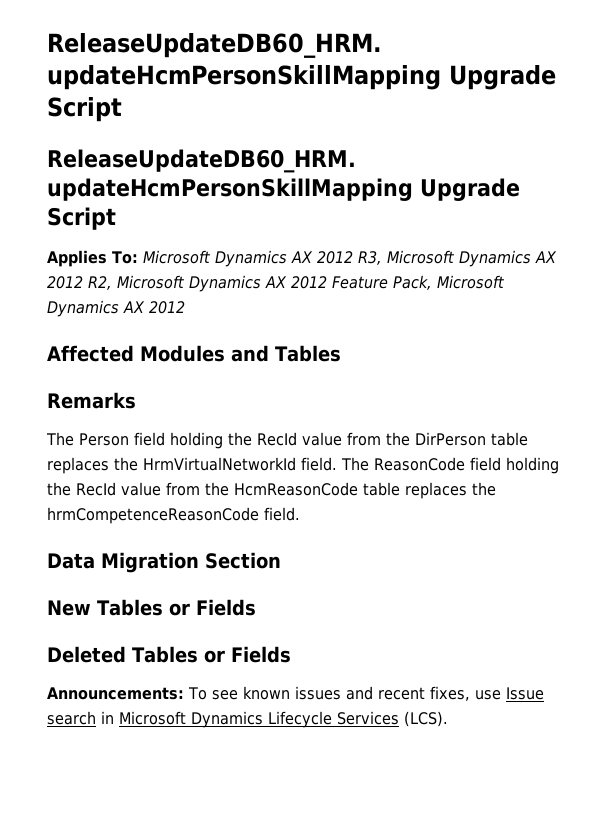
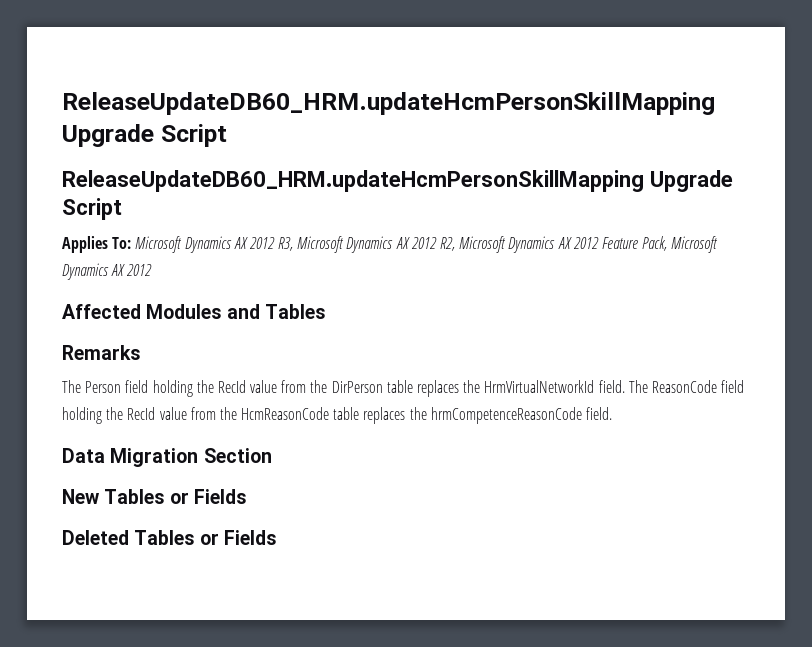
[47,686,544,701] [47,711,448,728] // Announcements: To see known issues and recent fixes, use Issue search in Microsoft Dynamics Lifecycle Services (LCS). -> (276, 537) none

